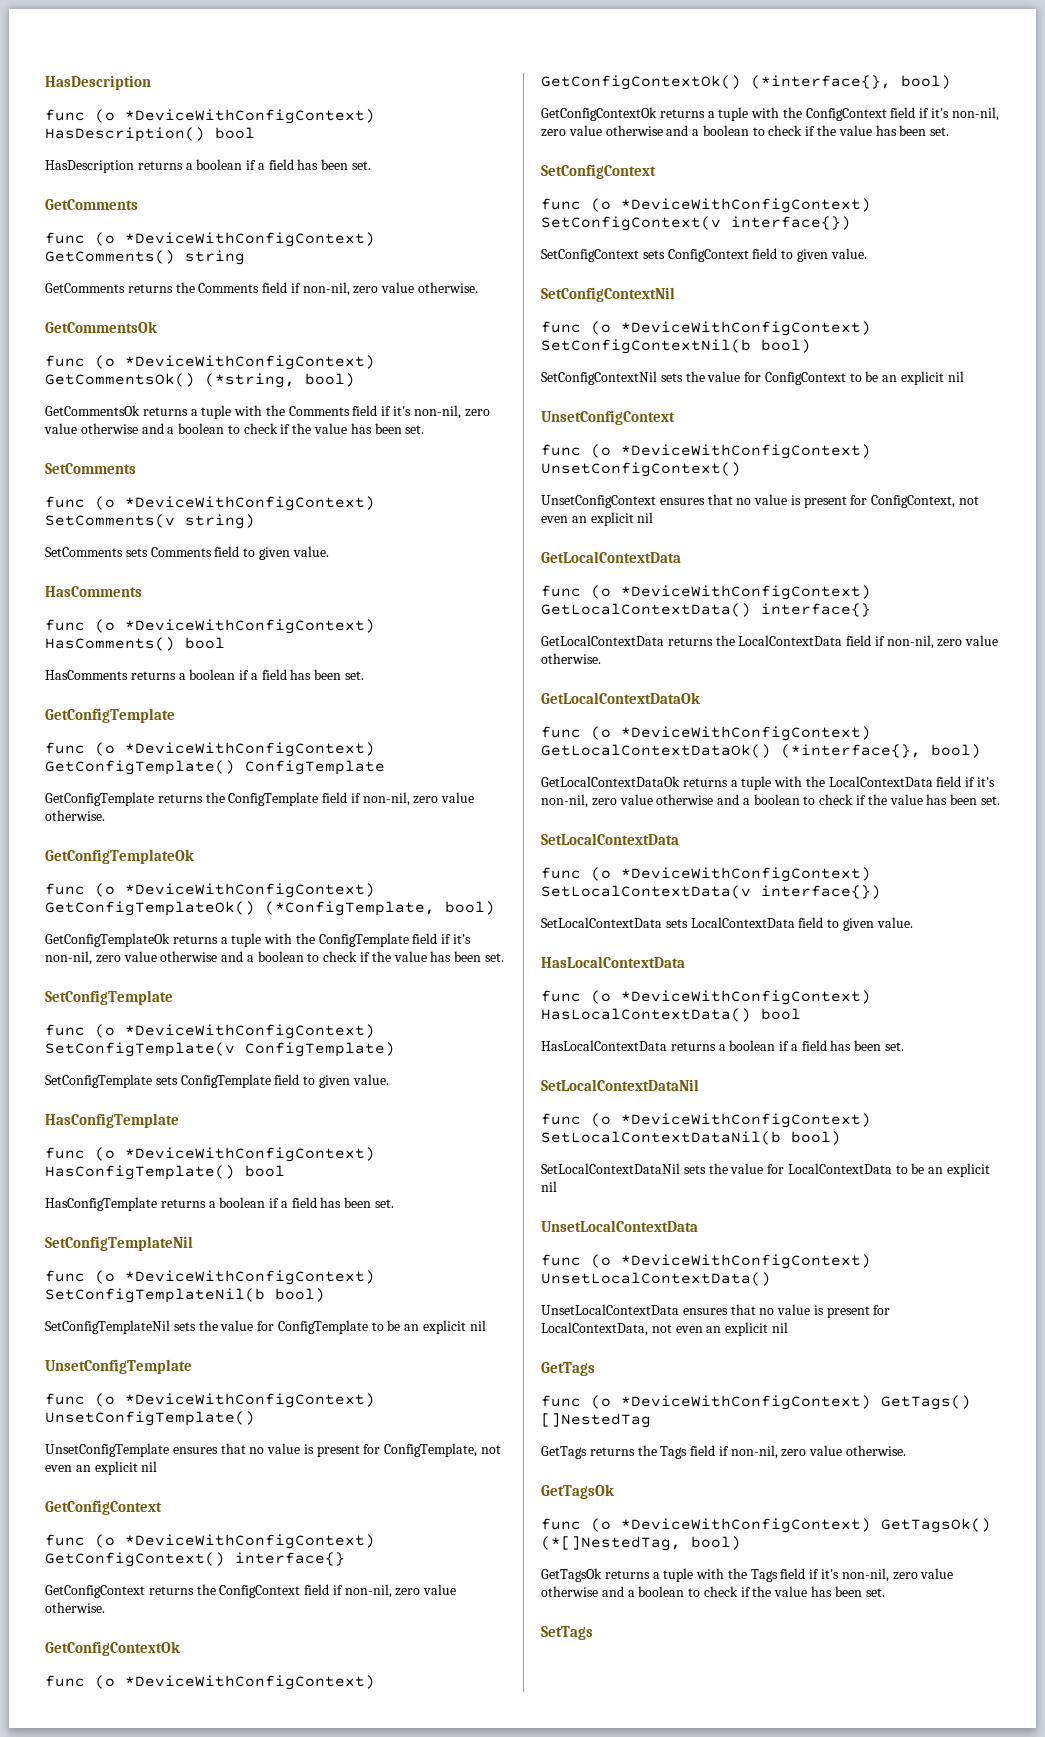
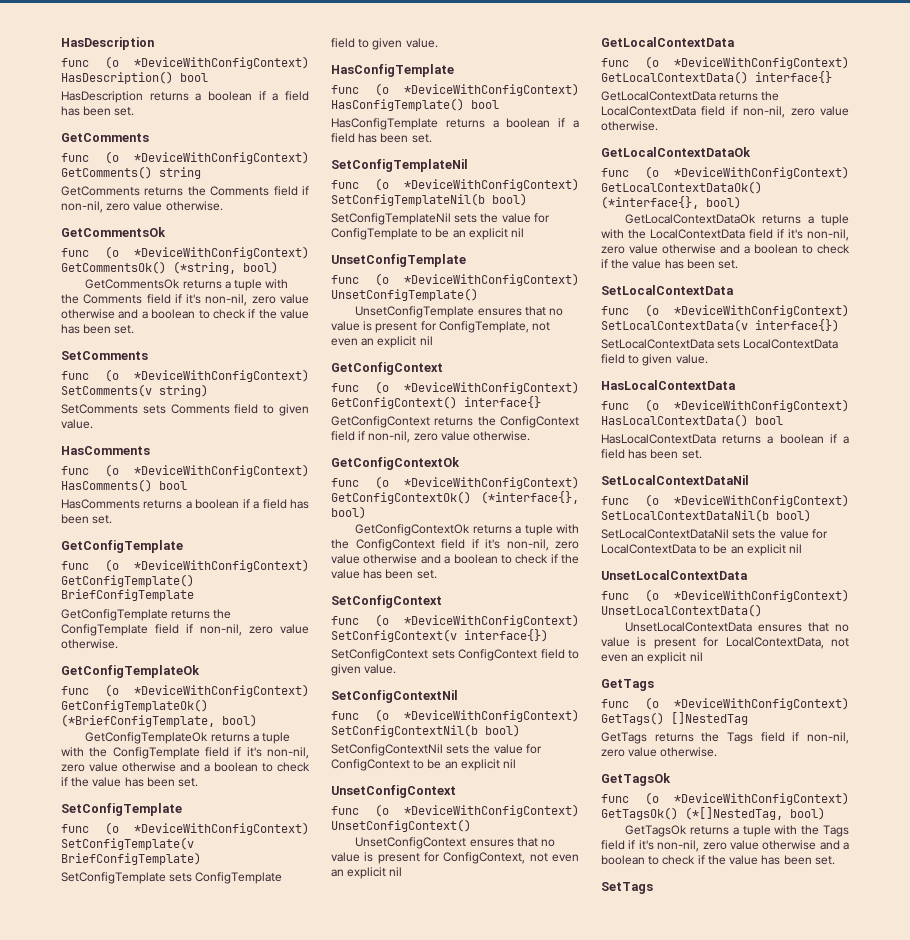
[245,760,385,775] ConfigTemplate -> [61,589,194,601] BriefConfigTemplate
[265,901,435,916] (*ConfigTemplate, -> [61,714,215,727] (*BriefConfigTemplate,
[245,1042,395,1057] ConfigTemplate) -> [61,852,201,865] BriefConfigTemplate)

